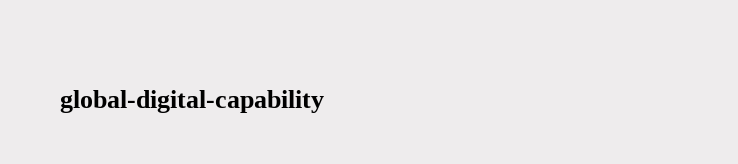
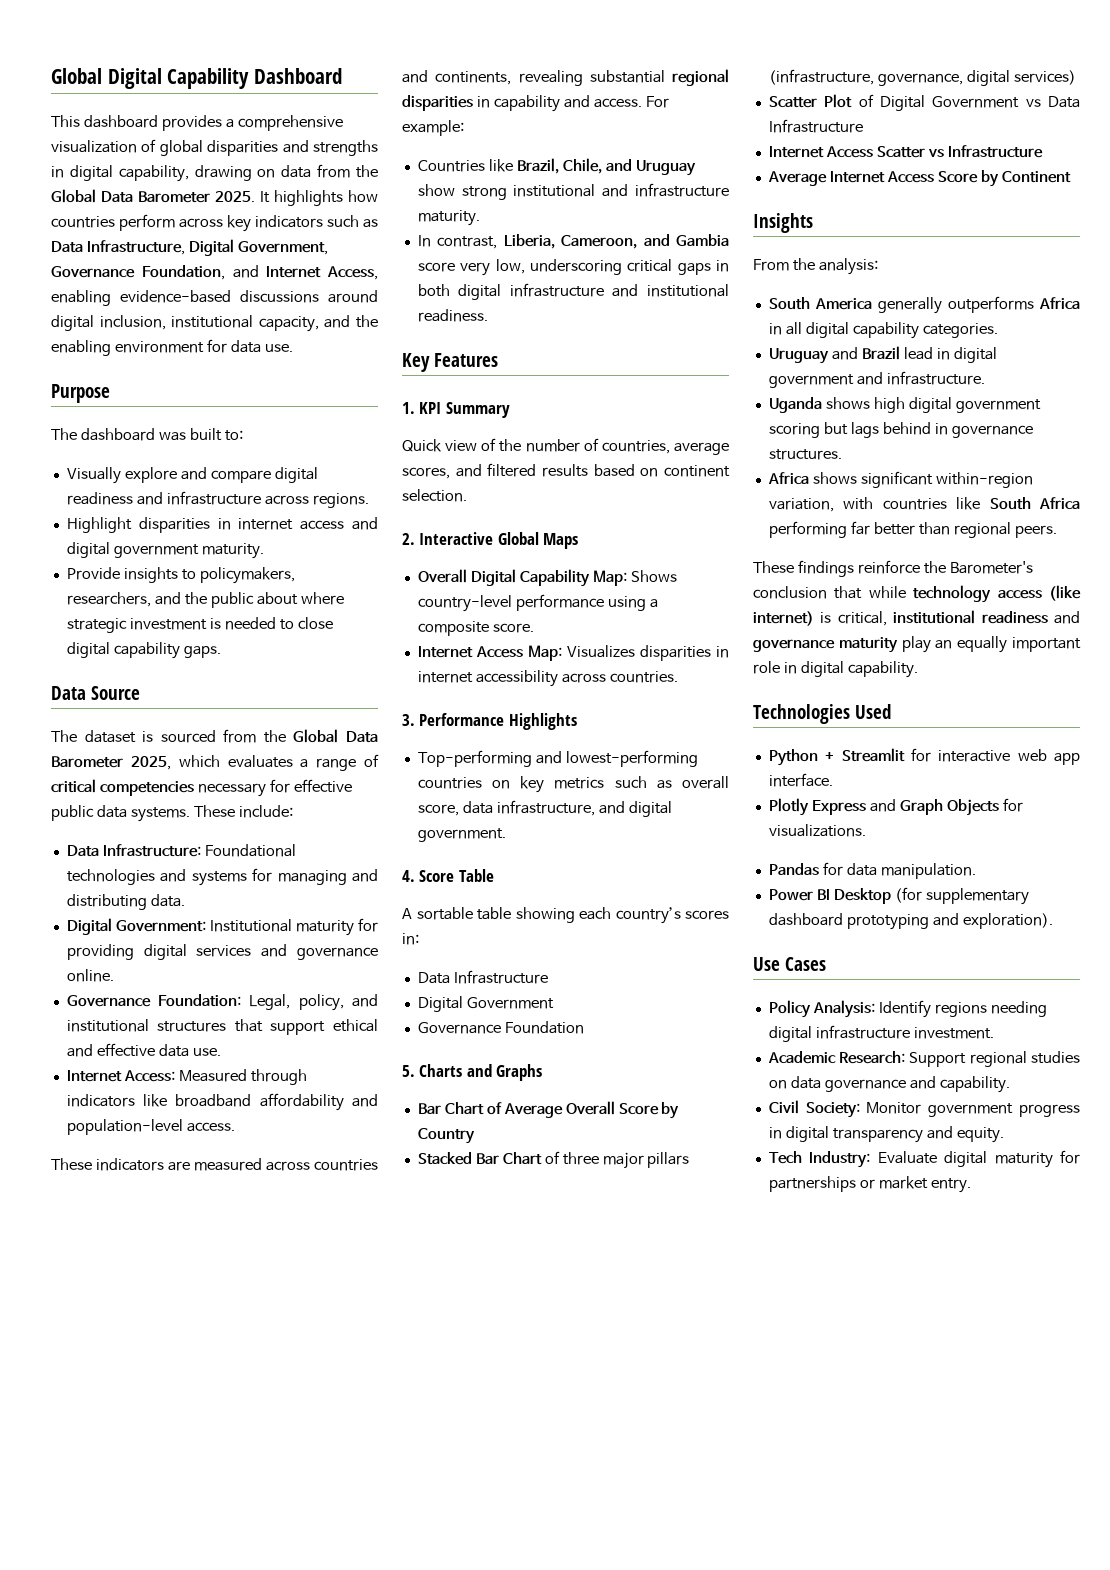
[60,90,324,113] global-digital-capability -> [51,68,342,89] [51,115,343,131] [51,139,378,156] [51,164,379,182] [51,189,378,206] [51,214,378,232] [51,239,328,256] [51,265,378,280] [51,290,378,306] [51,315,378,332] [51,339,293,356] [51,384,110,403] [51,428,243,441] [66,467,318,484] [66,491,369,508] [66,517,378,533] [66,542,264,559] [66,567,295,584] [66,592,344,608] [66,617,333,633] [66,642,221,659] [51,686,140,700] [51,729,378,743] [51,754,379,771] [51,779,352,797] [51,805,293,822] [66,844,296,857] [66,868,379,886] [66,894,185,910] [66,918,378,936] [66,944,378,960] [66,969,114,982] [66,994,378,1011] [66,1019,378,1035] [66,1043,221,1057] [66,1069,307,1085] [66,1093,378,1111] [66,1119,235,1135] [51,1158,378,1171] [402,69,729,86] [402,95,669,112] [402,120,464,136] [417,158,696,176] [417,183,729,200] [417,210,480,226] [417,234,729,249] [417,259,729,276] [417,283,729,300] [417,309,488,322] [402,353,498,372] [402,402,510,418] [402,438,729,455] [402,463,730,479] [402,489,467,502] [402,532,579,549] [417,569,677,587] [417,594,658,612] [417,621,534,636] [417,645,729,661] [417,670,678,687] [402,713,577,730] [417,750,698,767] [417,776,729,793] [417,800,672,817] [417,828,506,842] [402,869,494,882] [402,907,729,924] [402,933,419,945] [417,970,548,984] [417,996,554,1012] [417,1021,584,1034] [402,1064,543,1081] [417,1101,680,1119] [417,1128,475,1144] [417,1151,690,1169] [768,69,1076,86] [768,94,1080,111] [768,119,863,133] [768,145,1043,158] [767,170,1071,187] [753,213,813,233] [753,258,878,275] [768,296,1080,314] [768,322,998,339] [768,346,997,364] [768,371,985,388] [768,397,1041,413] [768,422,1033,438] [768,449,842,460] [767,471,1033,488] [768,497,1080,512] [768,521,1057,538] [753,560,1033,577] [753,585,1081,603] [753,610,1080,626] [753,636,1081,653] [753,661,918,678] [753,704,891,724] [768,748,1080,766] [768,773,833,787] [768,798,1023,816] [768,824,866,837] [768,862,976,879] [768,887,1029,905] [768,913,1053,930] [753,957,826,971] [768,1000,1047,1018] [768,1025,994,1042] [767,1051,1080,1067] [768,1076,1010,1093] [768,1100,1080,1118] [768,1126,1004,1143] [768,1150,1080,1168] [768,1176,971,1193] Global Digital Capability Dashboard // This dashboard provides a comprehensive visualization of global disparities and strengths in digital capability, drawing on data from the Global Data Barometer 2025. It highlights how countries perform across key indicators such as Data Infrastructure, Digital Government, Governance Foundation, and Internet Access, enabling evidence-based discussions around digital inclusion, institutional capacity, and the enabling environment for data use. // Purpose // The dashboard was built to: // Visually explore and compare digital readiness and infrastructure across regions. // Highlight disparities in internet access and digital government maturity. // Provide insights to policymakers, researchers, and the public about where strategic investment is needed to close digital capability gaps. // Data Source // The dataset is sourced from the Global Data Barometer 2025, which evaluates a range of critical competencies necessary for effective public data systems. These include: // Data Infrastructure: Foundational technologies and systems for managing and distributing data. // Digital Government: Institutional maturity for providing digital services and governance online. // Governance Foundation: Legal, policy, and institutional structures that support ethical and effective data use. // Internet Access: Measured through indicators like broadband affordability and population-level access. // These indicators are measured across countries and continents, revealing substantial regional disparities in capability and access. For example: // Countries like Brazil, Chile, and Uruguay show strong institutional and infrastructure maturity. // In contrast, Liberia, Cameroon, and Gambia score very low, underscoring critical gaps in both digital infrastructure and institutional readiness. // Key Features // 1. KPI Summary // Quick view of the number of countries, average scores, and filtered results based on continent selection. // 2. Interactive Global Maps // Overall Digital Capability Map: Shows country-level performance using a composite score. // Internet Access Map: Visualizes disparities in internet accessibility across countries. // 3. Performance Highlights // Top-performing and lowest-performing countries on key metrics such as overall score, data infrastructure, and digital government. // 4. Score Table // A sortable table showing each country’s scores in: // Data Infrastructure // Digital Government // Governance Foundation // 5. Charts and Graphs // Bar Chart of Average Overall Score by Country // Stacked Bar Chart of three major pillars (infrastructure, governance, digital services) // Scatter Plot of Digital Government vs Data Infrastructure // Internet Access Scatter vs Infrastructure // Average Internet Access Score by Continent // Insights // From the analysis: // South America generally outperforms Africa in all digital capability categories. // Uruguay and Brazil lead in digital government and infrastructure. // Uganda shows high digital government scoring but lags behind in governance structures. // Africa shows significant within-region variation, with countries like South Africa performing far better than regional peers. // These findings reinforce the Barometer's conclusion that while technology access (like internet) is critical, institutional readiness and governance maturity play an equally important role in digital capability. // Technologies Used // Python + Streamlit for interactive web app interface. // Plotly Express and Graph Objects for visualizations. // Pandas for data manipulation. // Power BI Desktop (for supplementary dashboard prototyping and exploration). // Use Cases // Policy Analysis: Identify regions needing digital infrastructure investment. // Academic Research: Support regional studies on data governance and capability. // Civil Society: Monitor government progress in digital transparency and equity. // Tech Industry: Evaluate digital maturity for partnerships or market entry.

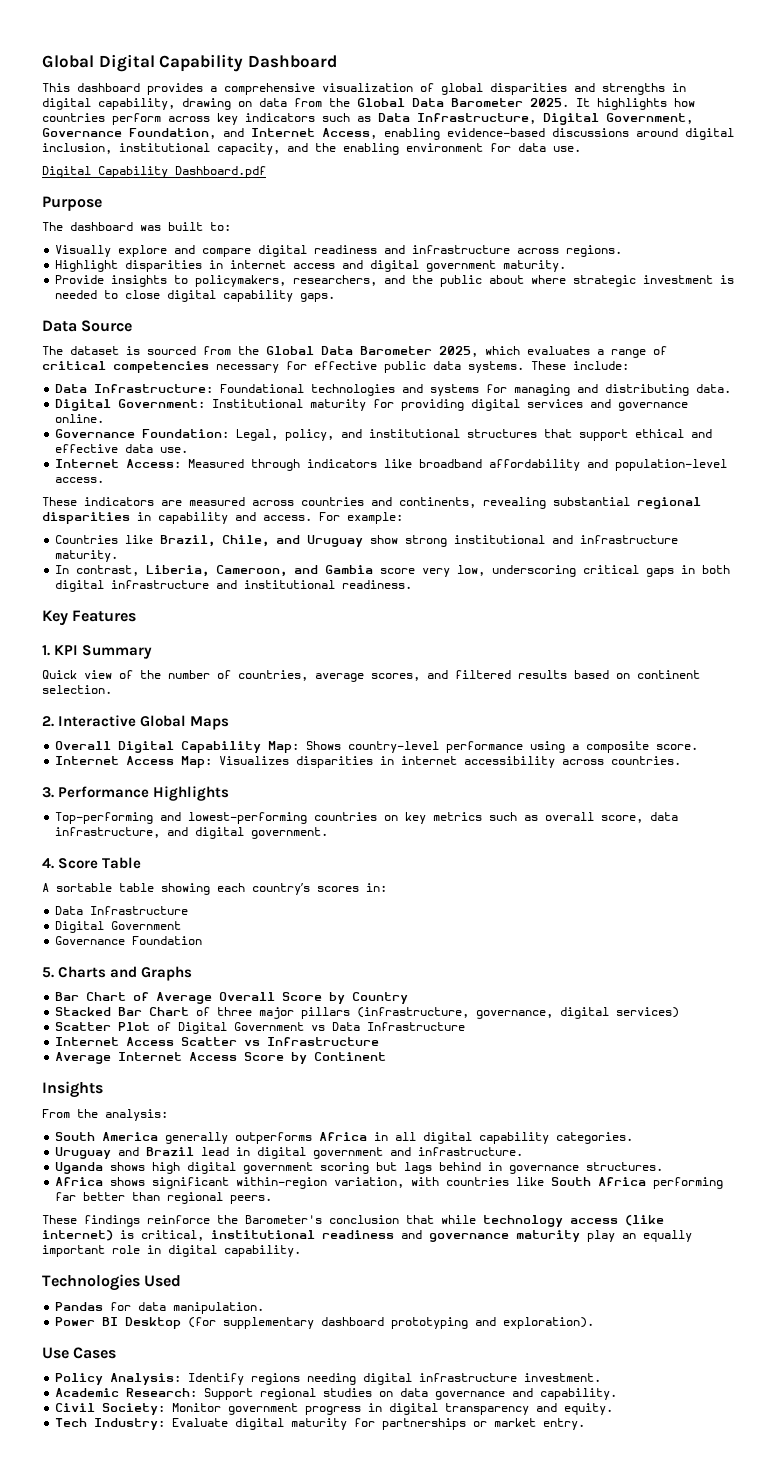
(293, 348) none -> [42,166,266,178] // Digital Capability Dashboard.pdf
[768,748,1080,766] [768,773,833,787] [768,798,1023,816] [768,824,866,837] // Python + Streamlit for interactive web app interface. // Plotly Express and Graph Objects for visualizations. -> (182, 1281) none

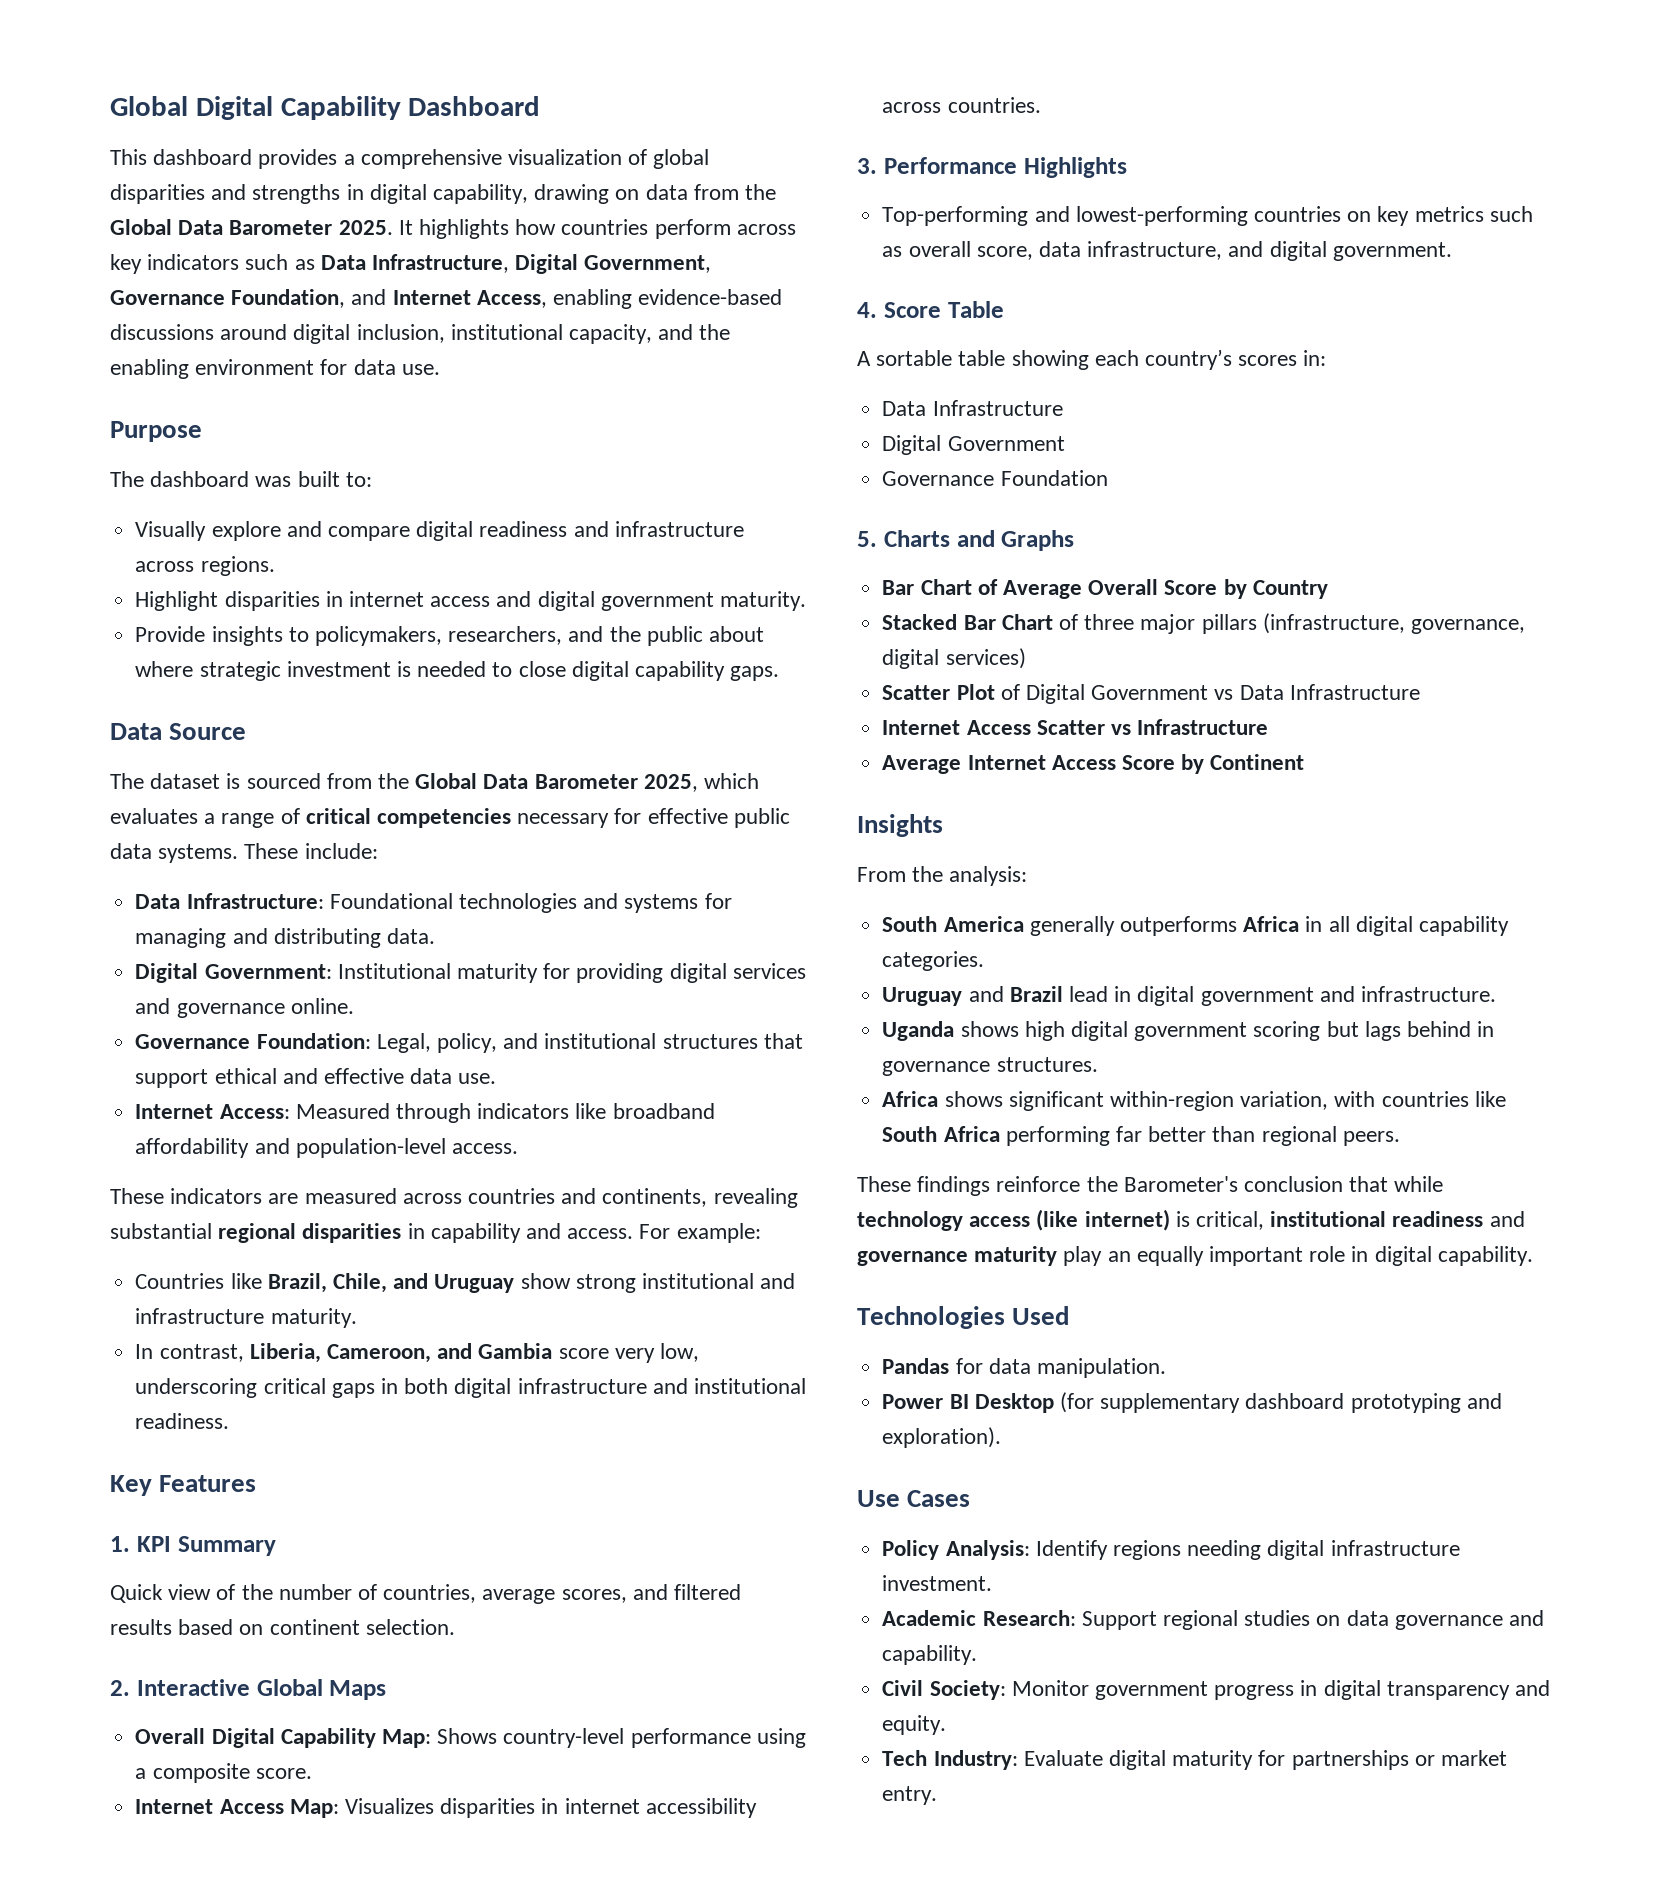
[42,166,266,178] // Digital Capability Dashboard.pdf -> (440, 369) none

